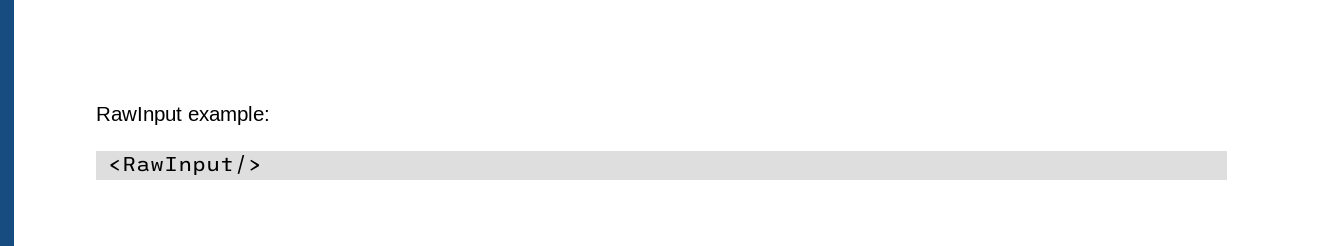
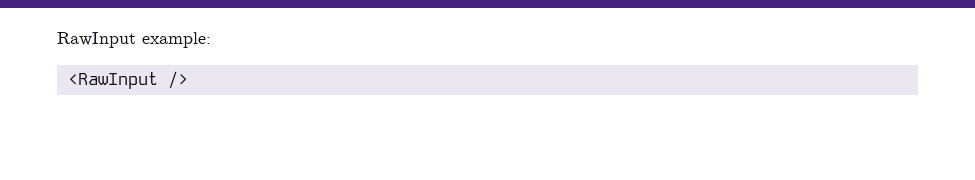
[108,155,263,175] <RawInput/> -> [67,71,188,89] <RawInput />

